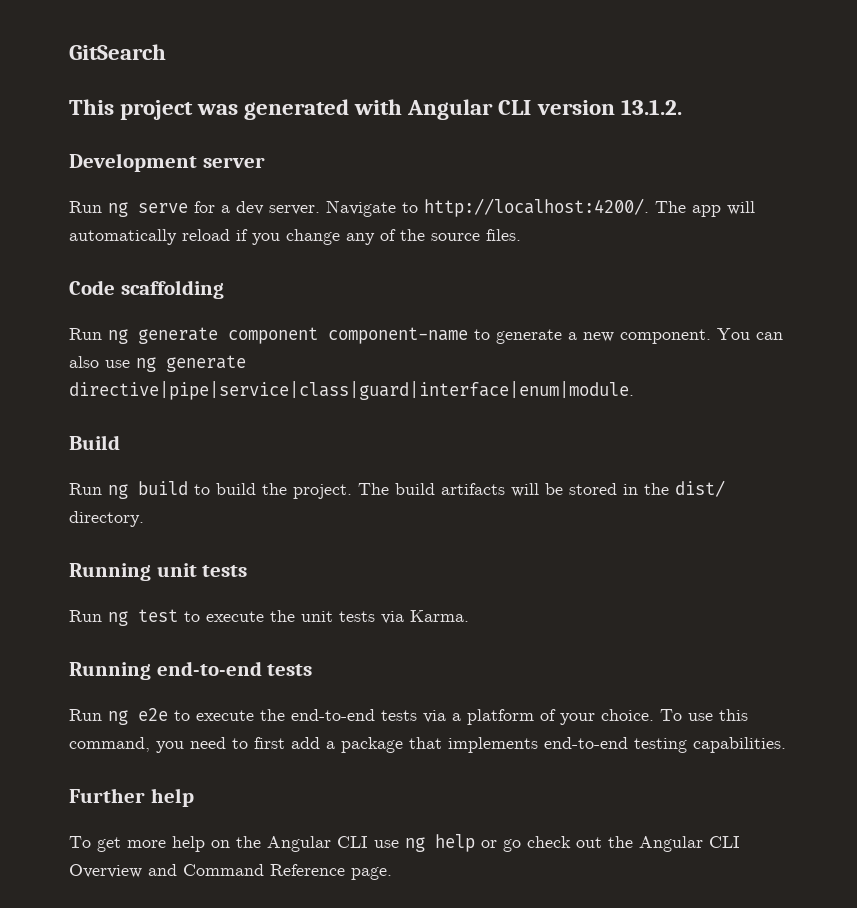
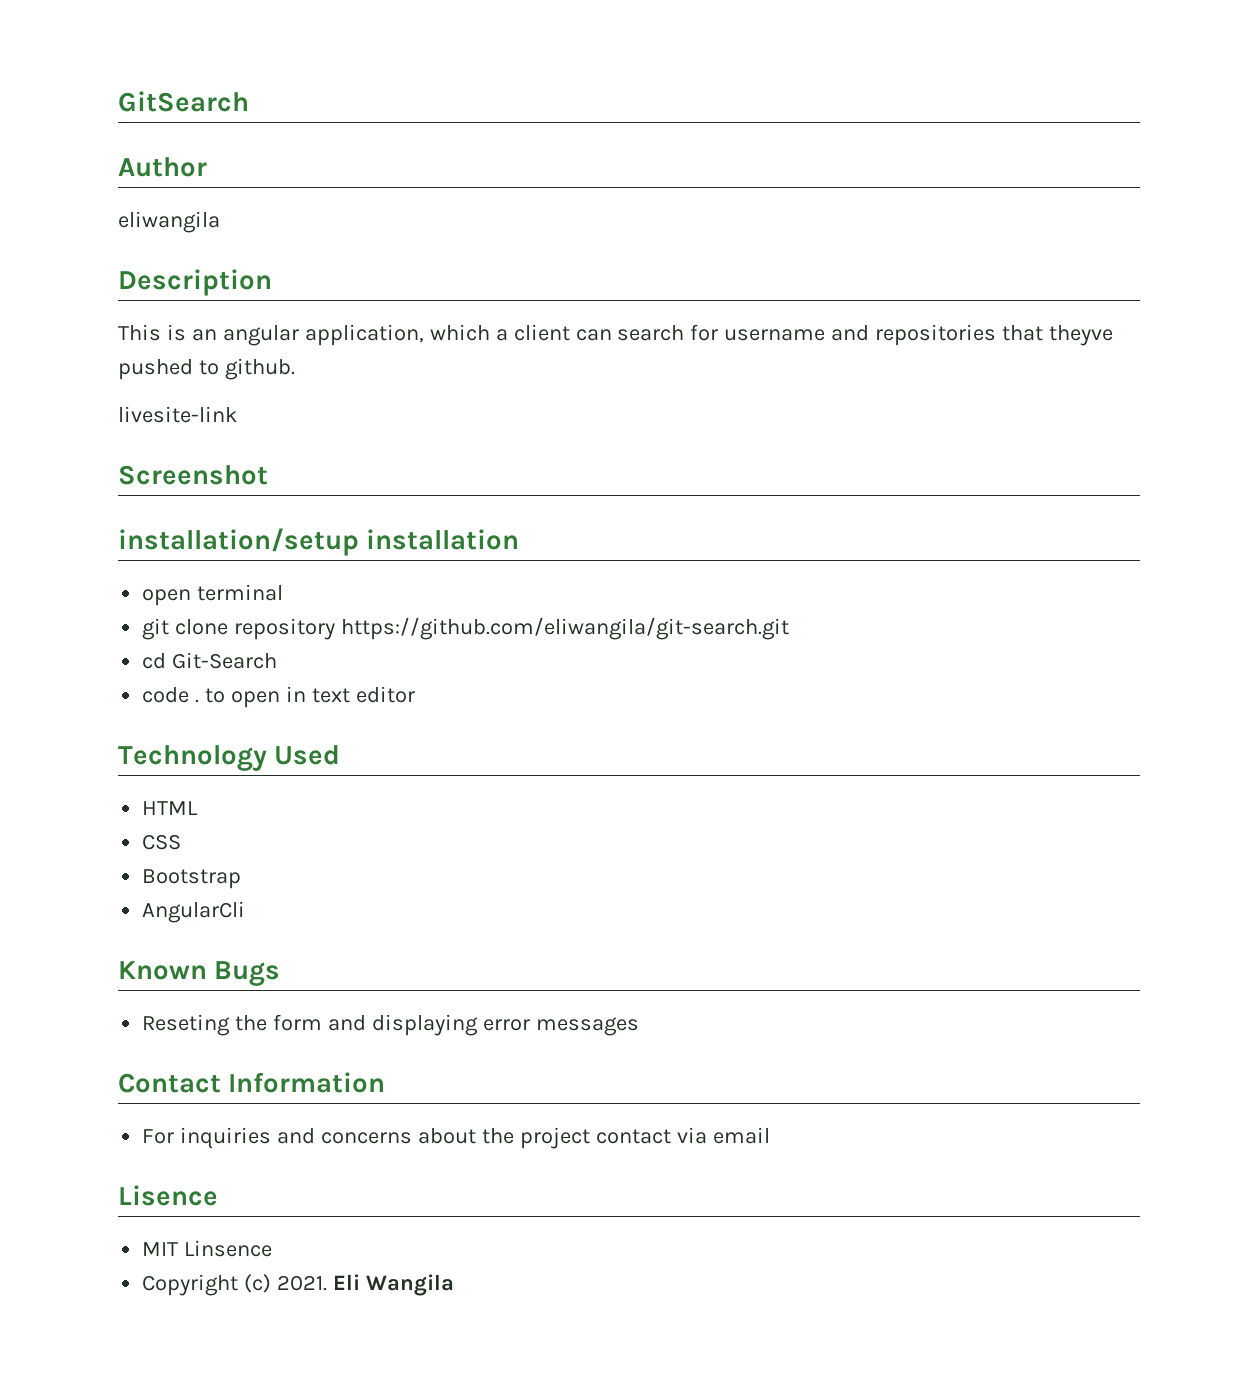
[69,99,682,120] [69,153,265,172] [69,198,755,217] [69,229,521,245] [69,280,224,299] [69,327,783,344] [69,355,246,372] [69,381,634,400] [69,435,120,450] [69,480,725,499] [69,511,144,527] [69,563,248,581] [69,609,469,626] [69,661,313,680] [69,708,748,725] [69,737,786,753] [69,788,194,807] [69,834,740,852] [69,864,392,880] This project was generated with Angular CLI version 13.1.2. // Development server // Run ng serve for a dev server. Navigate to http://localhost:4200/. The app will automatically reload if you change any of the source files. // Code scaffolding // Run ng generate component component-name to generate a new component. You can also use ng generate directive|pipe|service|class|guard|interface|enum|module. // Build // Run ng build to build the project. The build artifacts will be stored in the dist/ directory. // Running unit tests // Run ng test to execute the unit tests via Karma. // Running end-to-end tests // Run ng e2e to execute the end-to-end tests via a platform of your choice. To use this command, you need to first add a package that implements end-to-end testing capabilities. // Further help // To get more help on the Angular CLI use ng help or go check out the Angular CLI Overview and Command Reference page. -> [118,157,207,177] [118,211,220,233] [118,269,272,296] [118,324,1114,346] [118,358,295,380] [118,406,237,423] [118,465,268,485] [118,528,520,556] [142,584,284,606] [142,617,790,640] [142,652,278,669] [142,686,415,708] [118,745,341,771] [142,801,199,815] [142,834,182,850] [142,869,242,889] [142,901,246,923] [118,961,281,986] [142,1014,639,1036] [118,1072,386,1093] [142,1127,770,1149] [118,1185,218,1206] [142,1240,273,1257] [142,1274,454,1296] Author // eliwangila // Description // This is an angular application, which a client can search for username and repositories that theyve pushed to github. // livesite-link // Screenshot // installation/setup installation // open terminal // git clone repository https://github.com/eliwangila/git-search.git // cd Git-Search // code . to open in text editor // Technology Used // HTML // CSS // Bootstrap // AngularCli // Known Bugs // Reseting the form and displaying error messages // Contact Information // For inquiries and concerns about the project contact via email // Lisence // MIT Linsence // Copyright (c) 2021. Eli Wangila

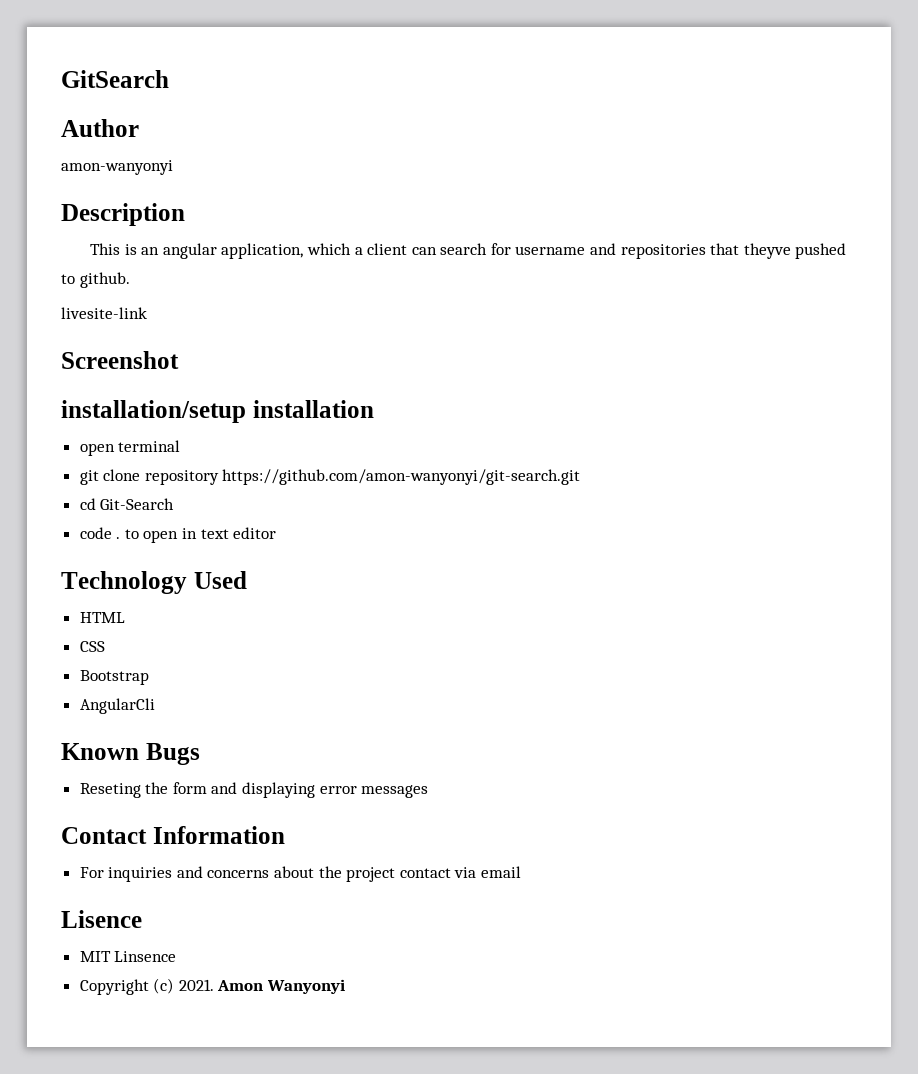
[118,211,220,233] eliwangila -> [61,160,173,175] amon-wanyonyi
[341,617,790,640] https://github.com/eliwangila/git-search.git -> [222,469,581,485] https://github.com/amon-wanyonyi/git-search.git
[333,1274,454,1296] Eli Wangila -> [217,979,346,994] Amon Wanyonyi

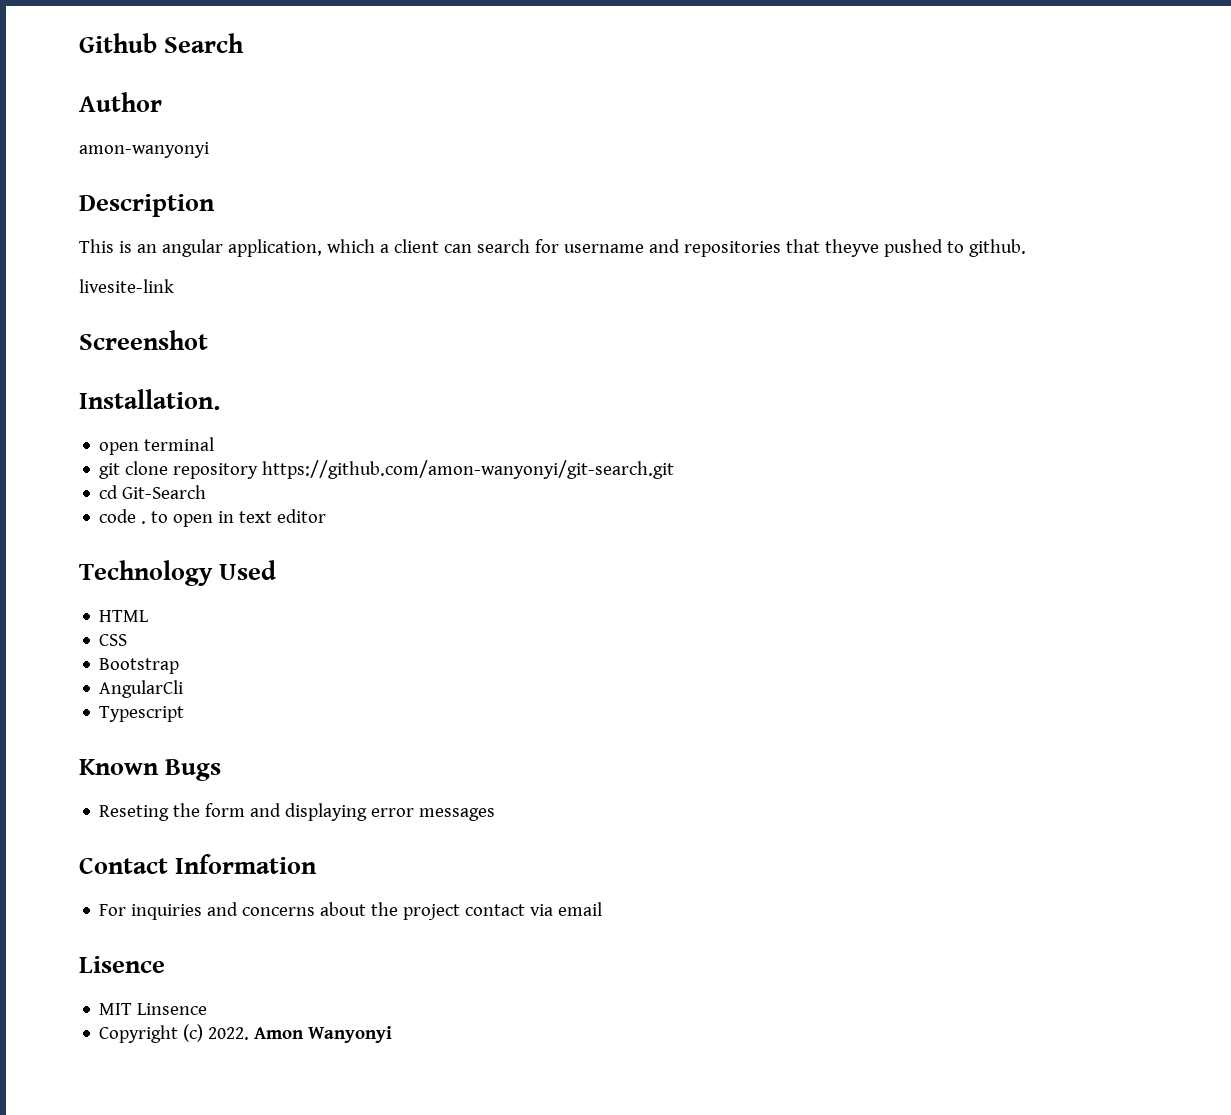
[61,70,169,88] GitSearch -> [79,33,245,53] Github Search
[61,400,374,423] installation/setup installation -> [79,389,220,410] Installation.
(155, 706) none -> [99,706,185,722] // Typescript
[178,979,214,991] 2021. -> [208,1027,250,1040] 2022.

